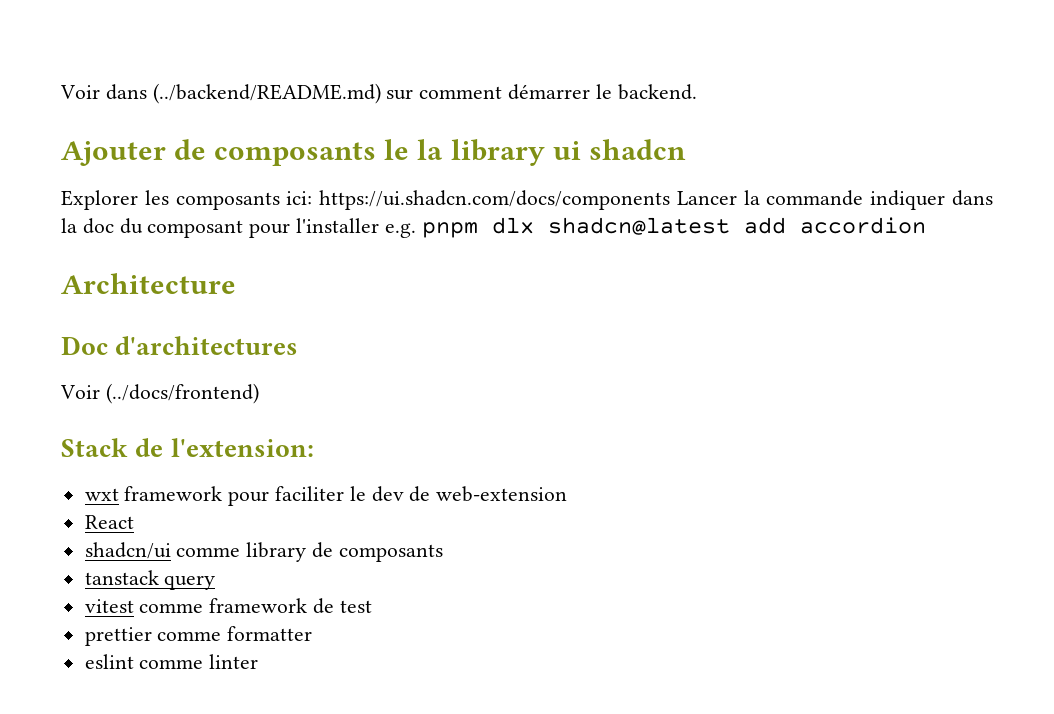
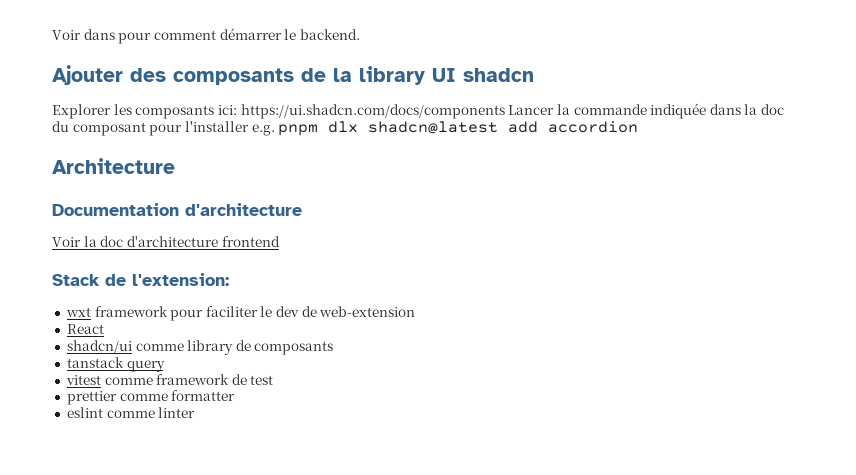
[152,83,414,104] (../backend/README.md) sur -> [118,32,152,44] pour
[174,139,410,166] de composants le -> [130,68,326,85] des composants de
[552,141,581,160] ui -> [432,68,456,82] UI
[870,190,946,210] indiquer -> [650,103,707,119] indiquée
[61,336,299,355] [60,383,259,404] Doc d'architectures // Voir (../docs/frontend) -> [52,203,302,216] [52,236,280,247] Documentation d'architecture // Voir la doc d'architecture frontend

